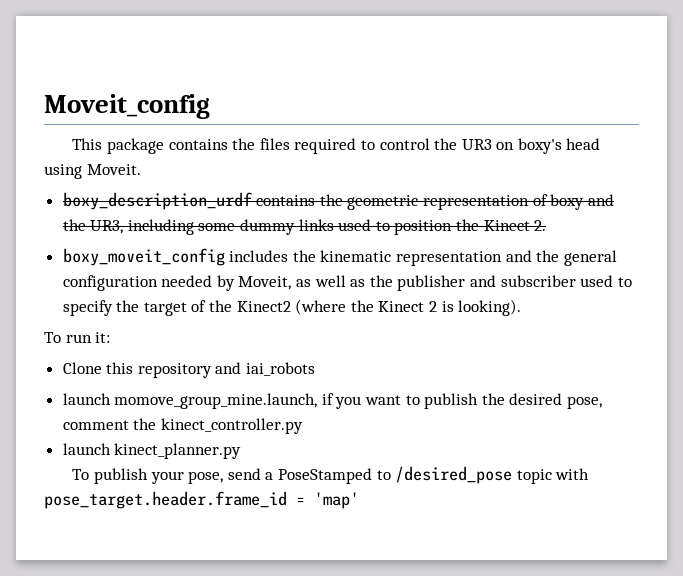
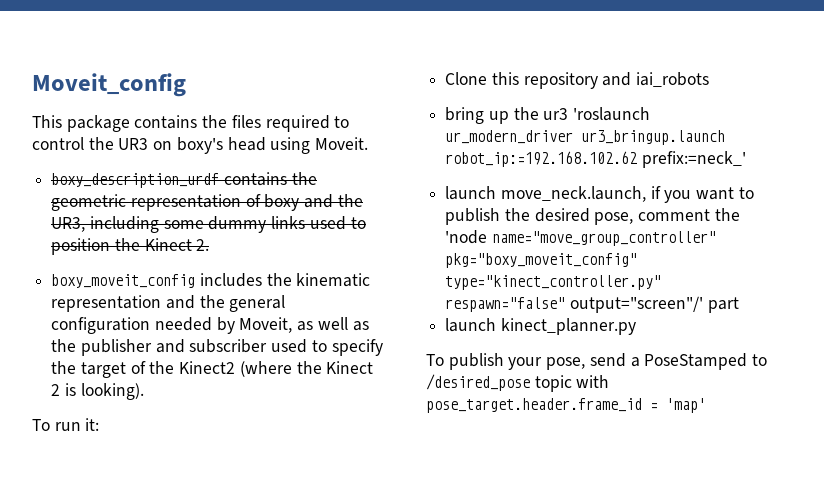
[62,393,318,409] // launch momove_group_mine.launch, -> [445,107,651,124] [445,130,726,145] [445,151,746,168] [445,186,646,202] // bring up the ur3 'roslaunch ur_modern_driver ur3_bringup.launch robot_ip:=192.168.102.62 prefix:=neck_' // launch move_neck.launch,
[160,418,303,434] kinect_controller.py -> [445,230,716,246] [445,253,638,268] [445,275,662,290] [445,296,739,313] 'node name="move_group_controller" pkg="boxy_moveit_config" type="kinect_controller.py" respawn="false" output="screen"/' part

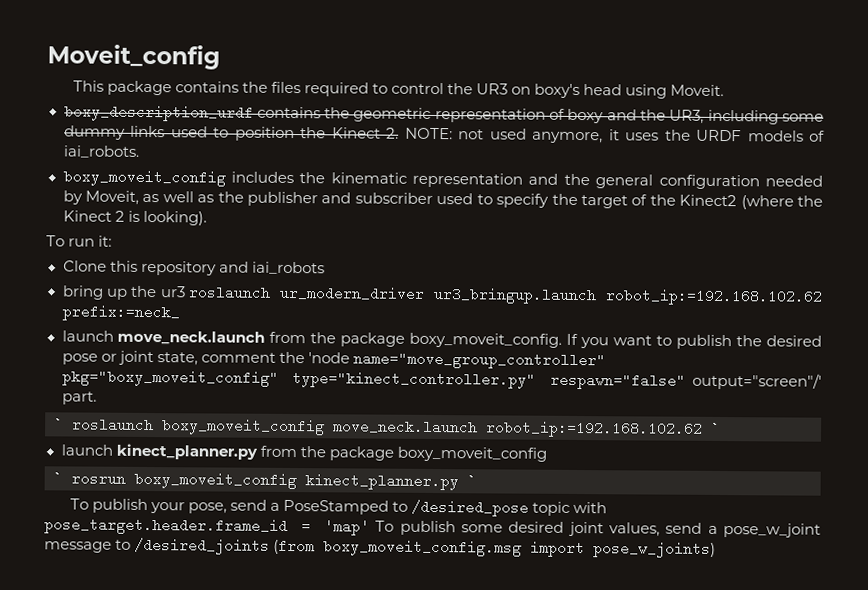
(210, 245) none -> [404,127,825,144] [62,145,140,158] NOTE: not used anymore, it uses the URDF models of iai_robots.
[573,107,651,121] 'roslaunch -> [188,285,272,300] roslaunch
[641,151,746,168] [445,186,661,202] prefix:=neck_' // launch move_neck.launch, if -> [61,304,180,322] [61,330,579,348] prefix:=neck_ // launch move_neck.launch from the package boxy_moveit_config. If
[594,212,634,225] pose, -> [61,350,198,366] pose or joint state,
[707,297,739,313] [445,318,636,335] part // launch kinect_planner.py -> [61,391,97,405] [54,417,721,438] [60,443,547,462] [53,471,477,491] part. // ` roslaunch boxy_moveit_config move_neck.launch robot_ip:=192.168.102.62 ` // launch kinect_planner.py from the package boxy_moveit_config // ` rosrun boxy_moveit_config kinect_planner.py `
(706, 405) none -> [375,520,822,538] [44,537,717,558] To publish some desired joint values, send a pose_w_joint message to /desired_joints (from boxy_moveit_config.msg import pose_w_joints)

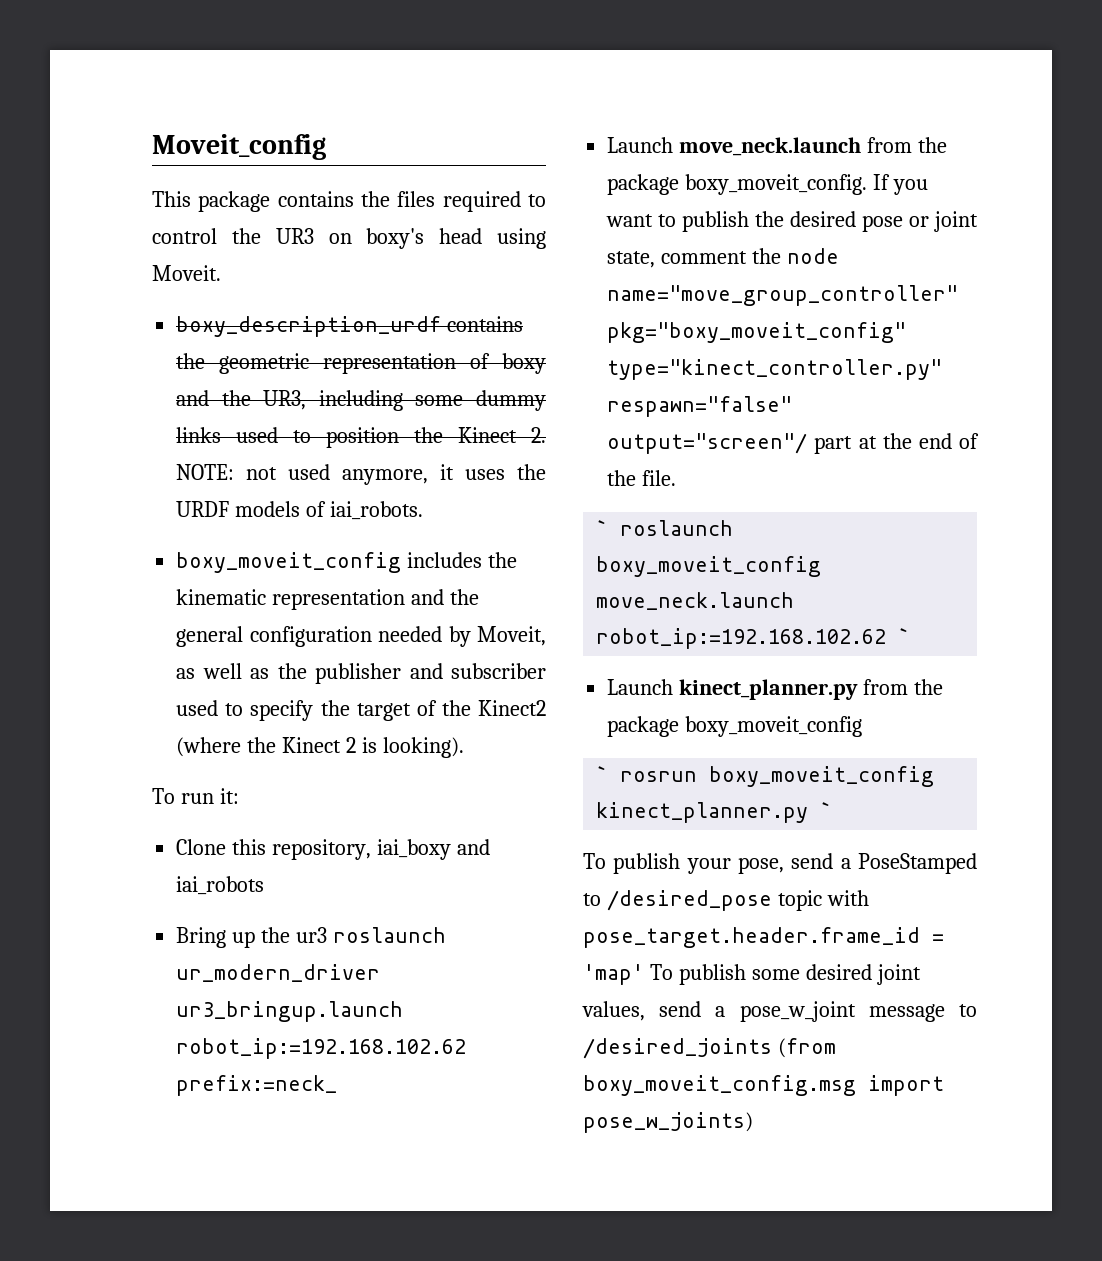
[140,260,217,276] repository -> [272,839,452,860] repository, iai_boxy
[61,285,104,300] bring -> [176,927,227,948] Bring
[61,330,114,342] launch -> [607,137,674,153] Launch
[307,352,350,364] 'node -> [787,248,840,264] node
[692,372,822,390] [61,391,97,405] output="screen"/' part. -> [607,433,980,454] [607,470,677,486] output="screen"/ part at the end of the file.
[60,444,113,456] launch -> [607,679,674,695] Launch

